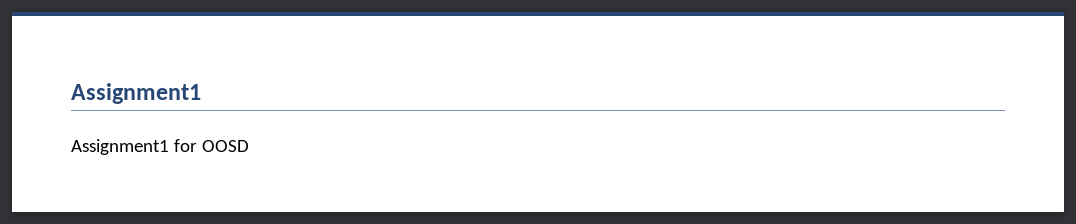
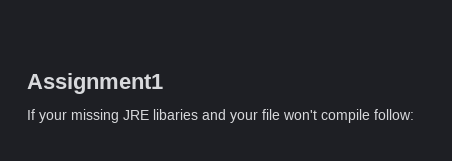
[71,139,249,155] Assignment1 for OOSD -> [27,109,414,123] If your missing JRE libaries and your file won't compile follow:

